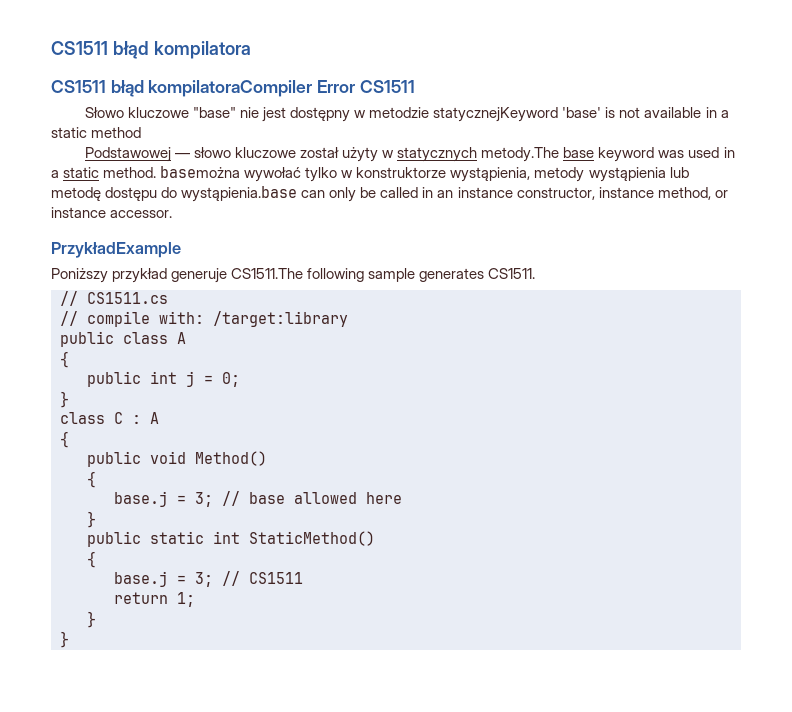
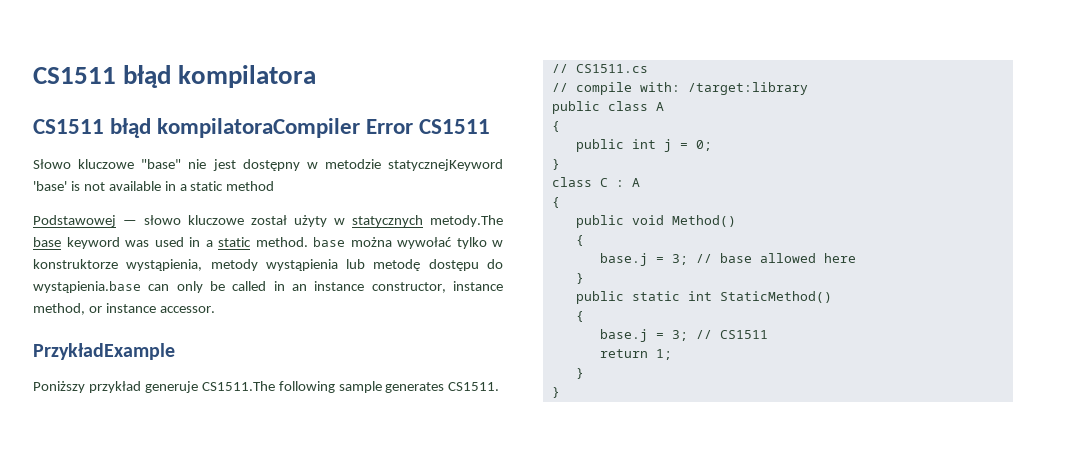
[160,166,241,178] basemożna -> [313,237,392,247] base można

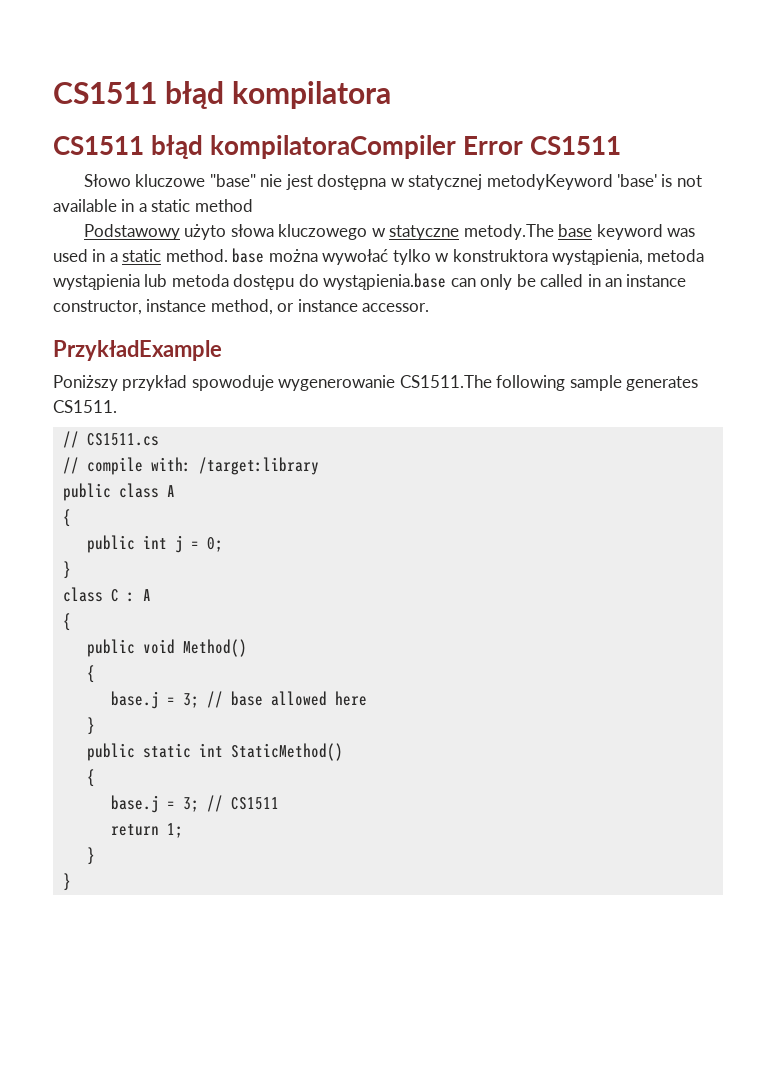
[242,159,503,171] dostępny w metodzie statycznejKeyword -> [317,174,613,190] dostępna w statycznej metodyKeyword
[33,215,423,227] Podstawowej — słowo kluczowe został użyty w statycznych -> [83,224,460,240] Podstawowy użyto słowa kluczowego w statyczne
[33,259,258,271] konstruktorze wystąpienia, metody -> [452,249,705,265] konstruktora wystąpienia, metoda
[373,259,421,271] metodę -> [171,274,229,287] metoda
[144,381,198,393] generuje -> [191,375,396,391] spowoduje wygenerowanie

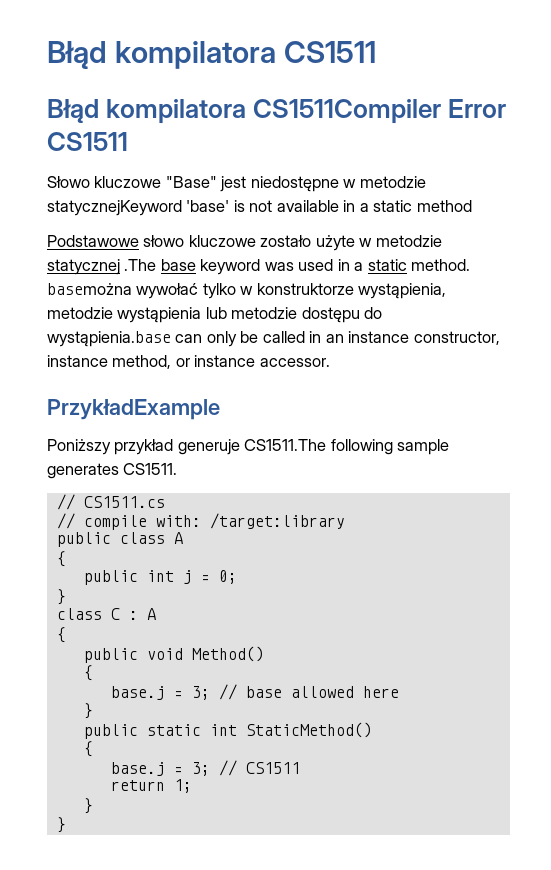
[53,81,392,109] [53,135,457,159] CS1511 błąd kompilatora // CS1511 błąd kompilatoraCompiler -> [47,41,377,69] [47,99,442,124] Błąd kompilatora CS1511 // Błąd kompilatora CS1511Compiler
[209,174,613,190] "base" nie jest dostępna w statycznej metodyKeyword -> [165,176,426,192] [47,200,182,216] "Base" jest niedostępne w metodzie statycznejKeyword
[83,224,554,240] Podstawowy użyto słowa kluczowego w statyczne metody.The -> [47,235,442,251] [47,259,157,275] Podstawowe słowo kluczowe zostało użyte w metodzie statycznej .The
[232,248,318,263] base można -> [47,283,132,295] basemożna
[452,249,705,265] konstruktora wystąpienia, metoda -> [256,283,447,299] [47,307,113,319] konstruktorze wystąpienia, metodzie
[171,274,229,287] metoda -> [231,307,298,319] metodzie
[191,375,396,391] spowoduje wygenerowanie -> [177,439,240,455] generuje

